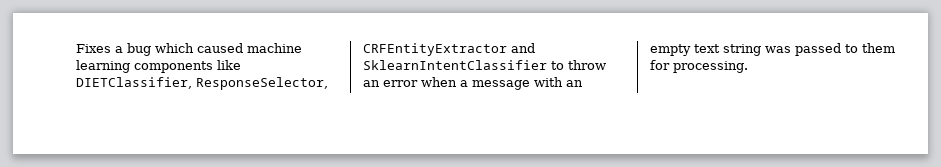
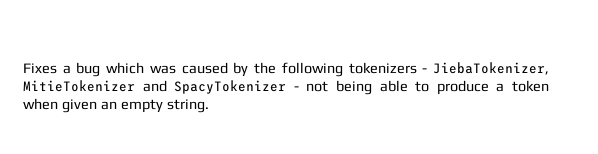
[197,43,302,53] [76,60,241,73] [76,77,328,90] [363,43,535,56] [363,60,606,70] [363,77,583,90] [650,43,895,56] [650,60,748,73] caused machine learning components like DIETClassifier, ResponseSelector, CRFEntityExtractor and SklearnIntentClassifier to throw an error when a message with an empty text string was passed to them for processing. -> [149,62,549,77] [23,80,550,95] [23,98,209,113] was caused by the following tokenizers - JiebaTokenizer, MitieTokenizer and SpacyTokenizer - not being able to produce a token when given an empty string.

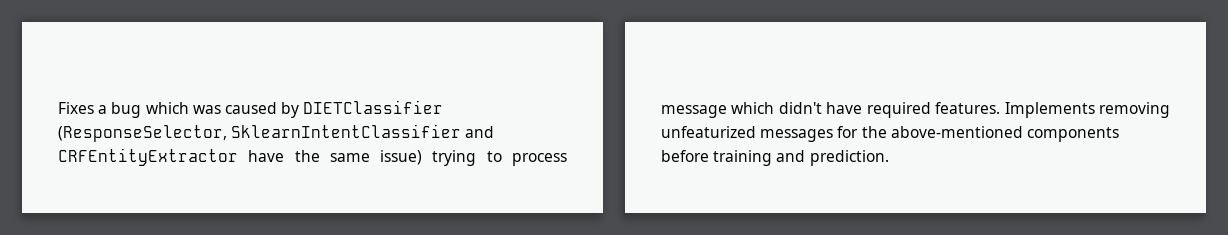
[254,62,549,77] [23,80,550,95] [23,98,209,113] the following tokenizers - JiebaTokenizer, MitieTokenizer and SpacyTokenizer - not being able to produce a token when given an empty string. -> [303,100,444,114] [58,124,495,142] [58,148,567,166] [661,102,1170,118] [661,126,1119,142] [661,150,889,166] DIETClassifier (ResponseSelector, SklearnIntentClassifier and CRFEntityExtractor have the same issue) trying to process message which didn't have required features. Implements removing unfeaturized messages for the above-mentioned components before training and prediction.

